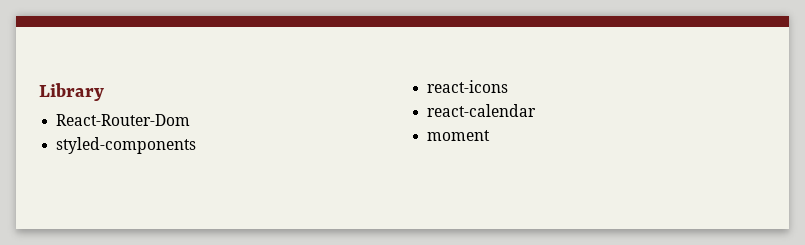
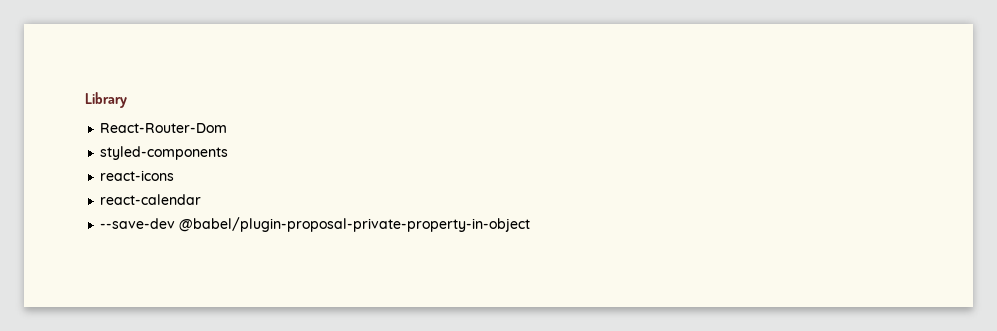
[427,130,491,141] moment -> [100,217,531,232] --save-dev @babel/plugin-proposal-private-property-in-object

